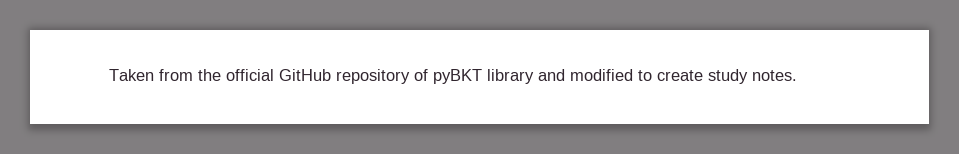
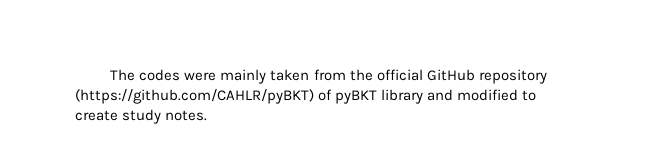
[108,69,154,81] Taken -> [110,69,310,84] The codes were mainly taken
(410, 76) none -> [75,89,314,104] (https://github.com/CAHLR/pyBKT)

